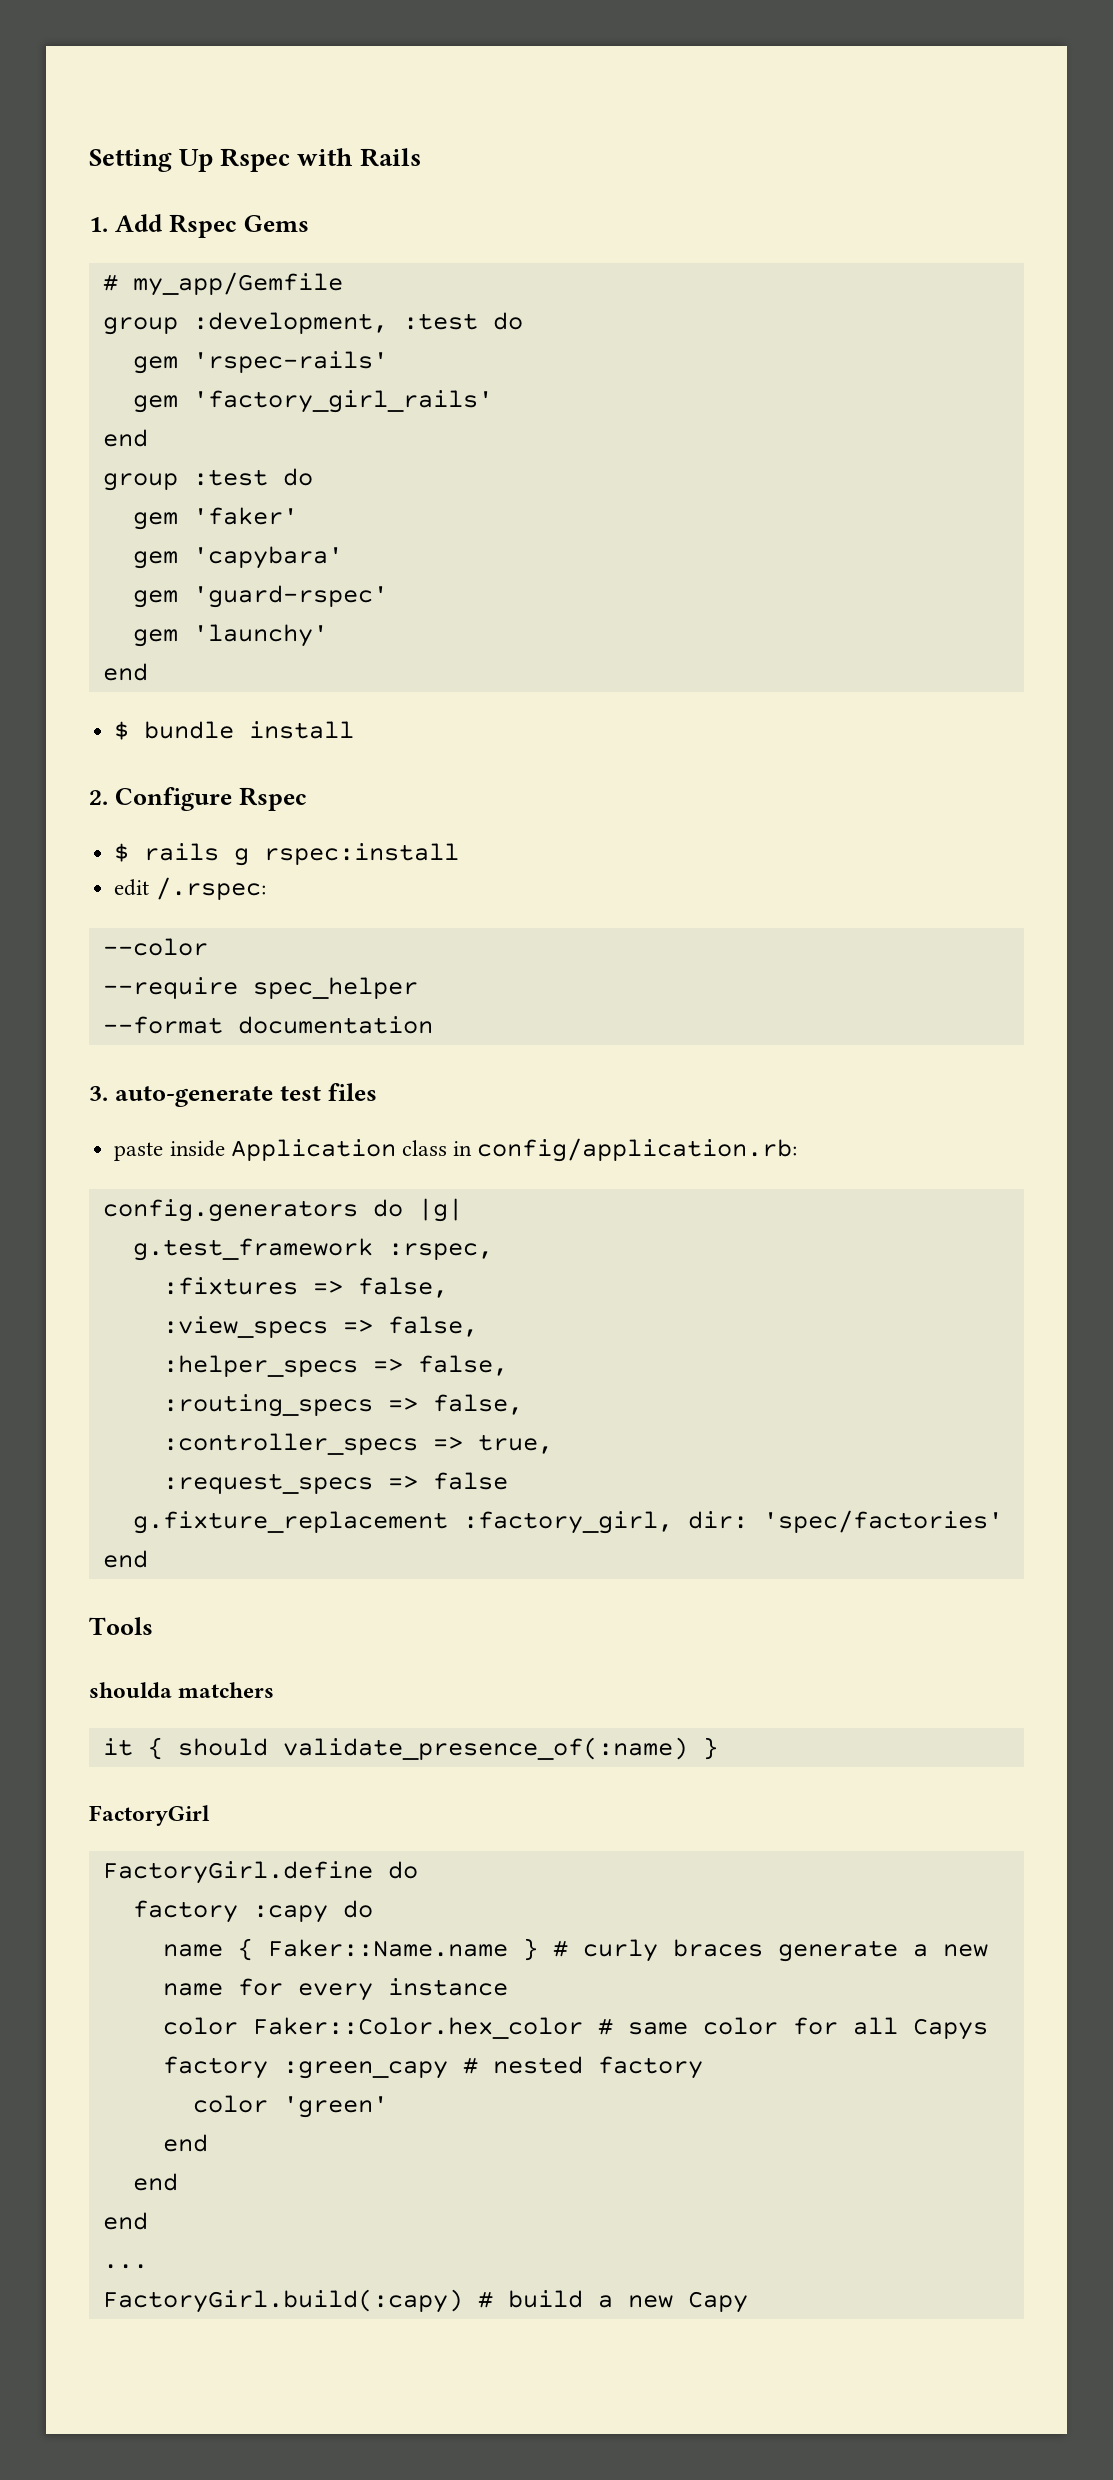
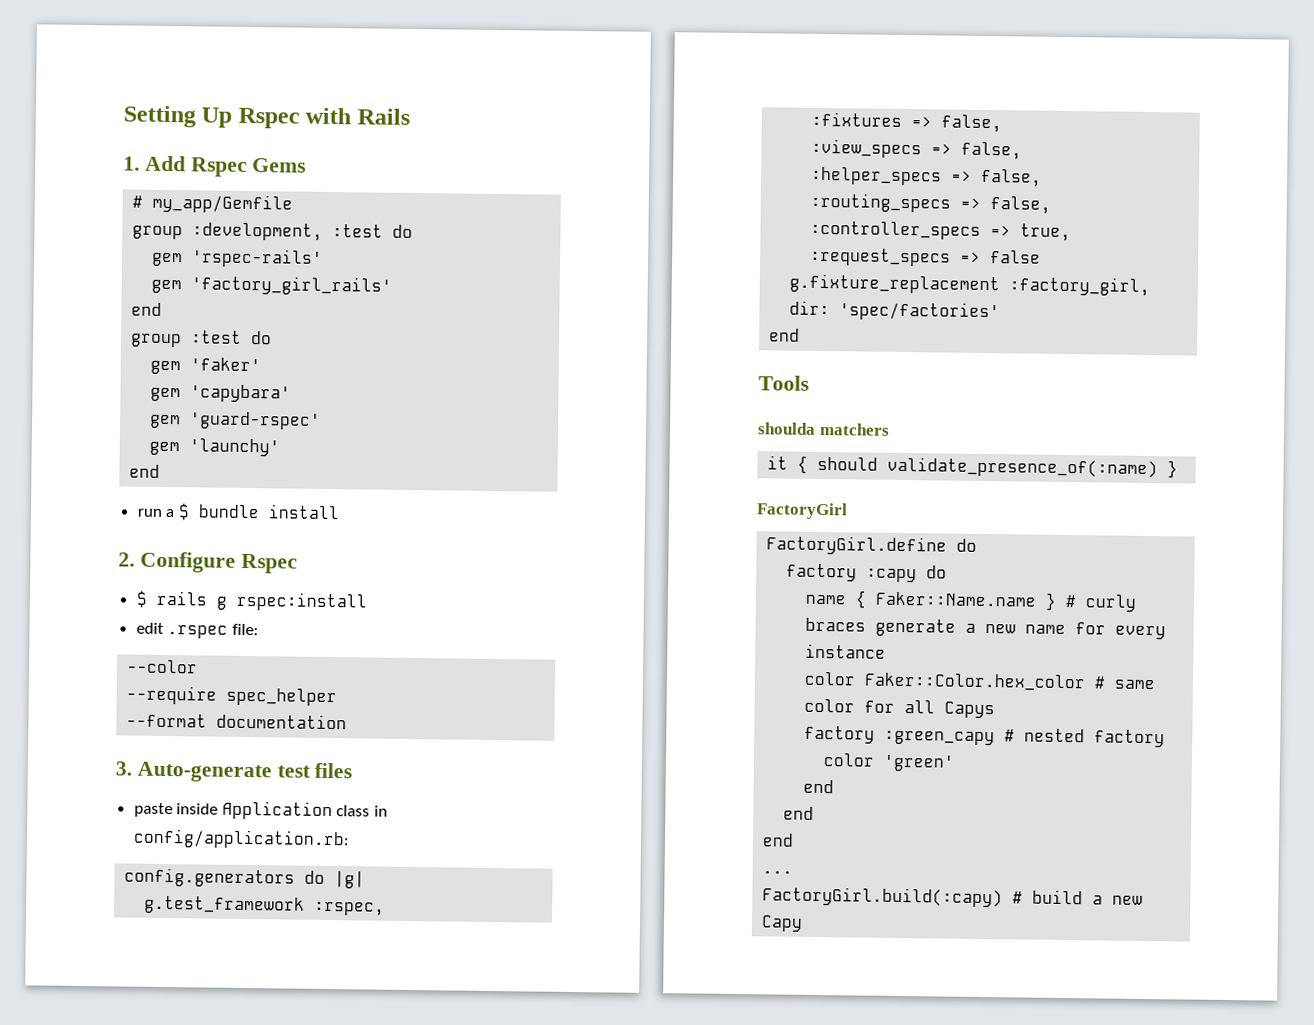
(148, 672) none -> [136,508,176,518] run a
[155,877,266,900] /.rspec: -> [167,623,259,639] .rspec file:
[114,1086,273,1107] auto-generate -> [136,761,272,783] Auto-generate

